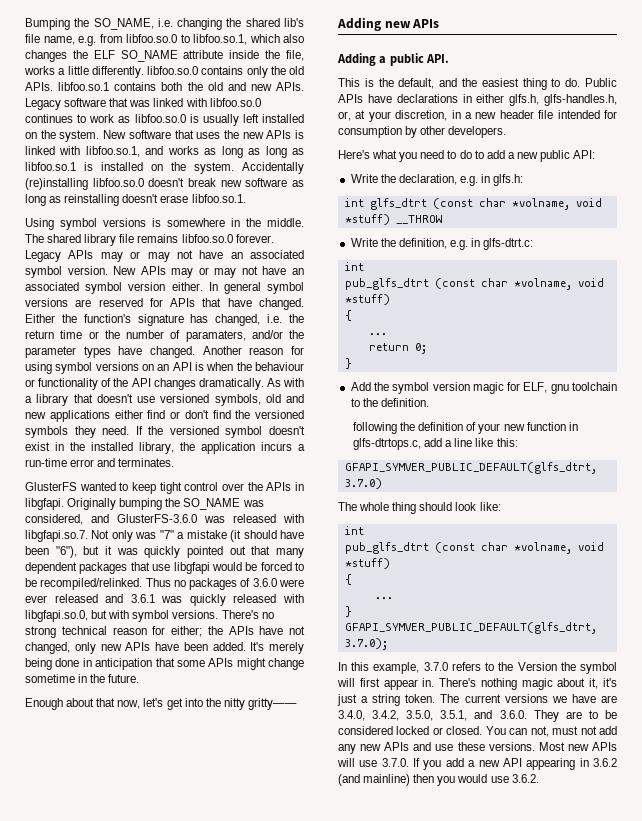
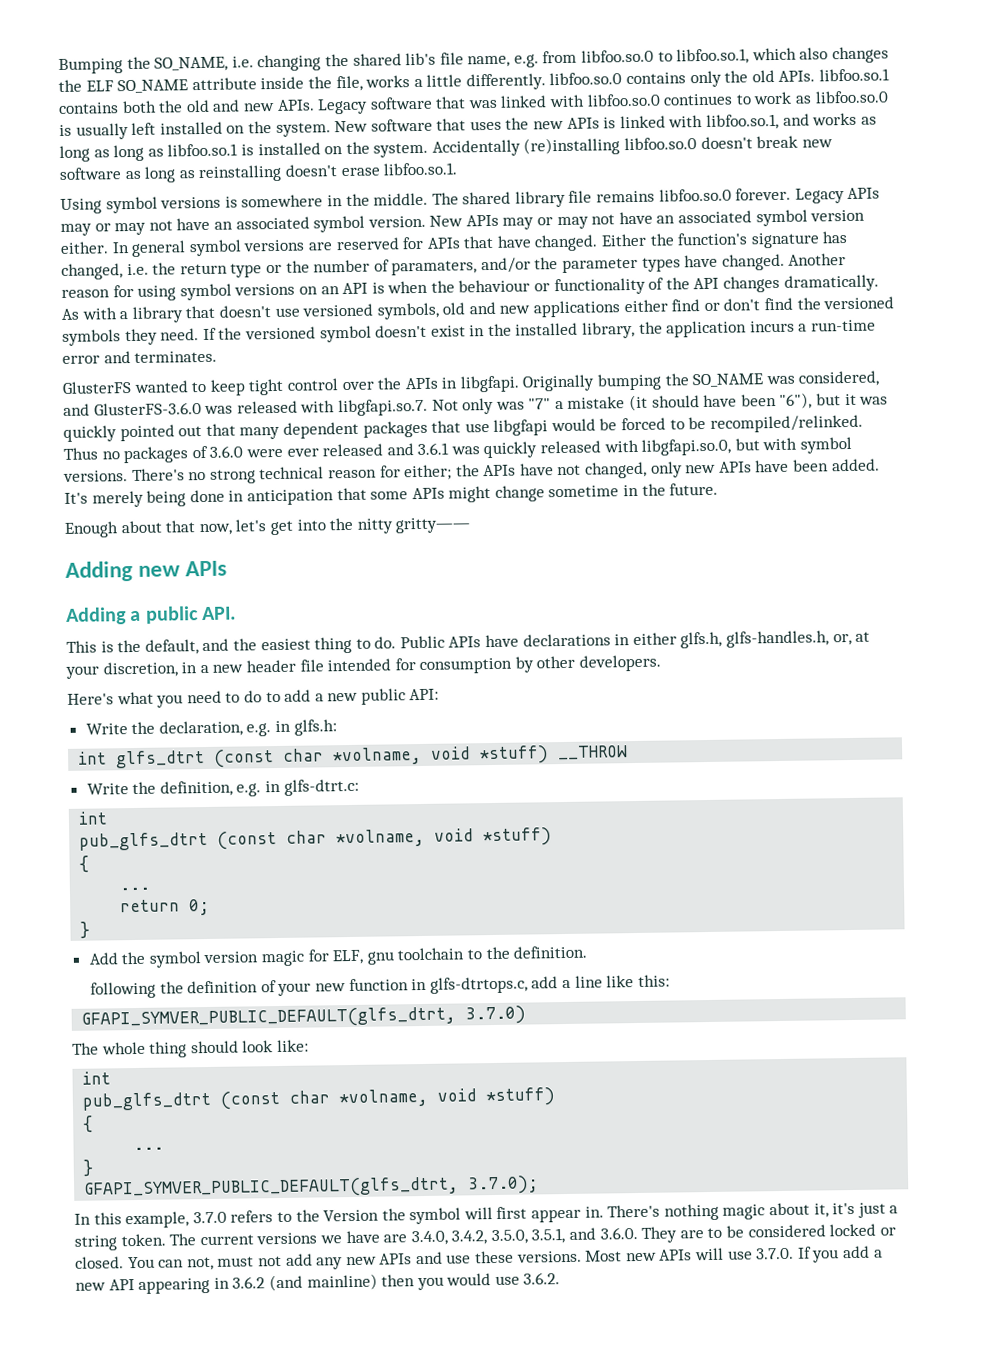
[60,330,83,339] time -> [230,263,263,278] type

